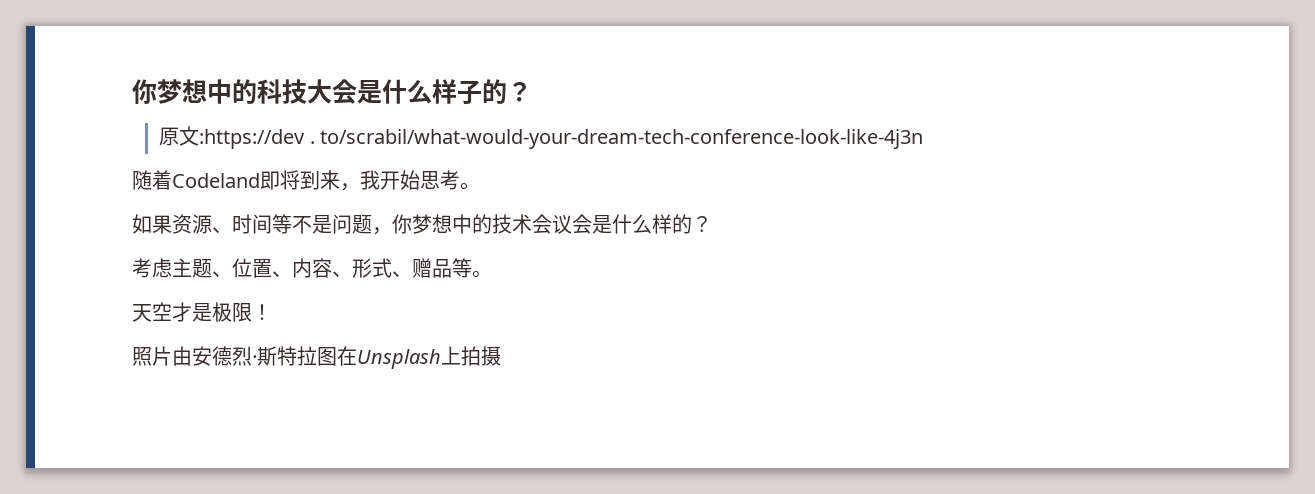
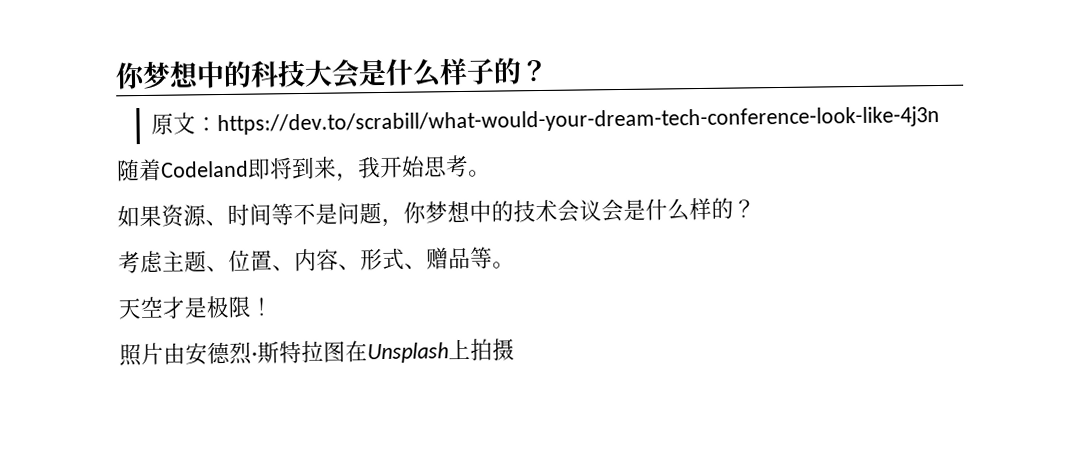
[199,129,924,149] :https://dev . to/scrabil/what-would-your-dream-tech-conference-look-like-4j3n -> [194,105,940,136] ：https://dev.to/scrabill/what-would-your-dream-tech-conference-look-like-4j3n

